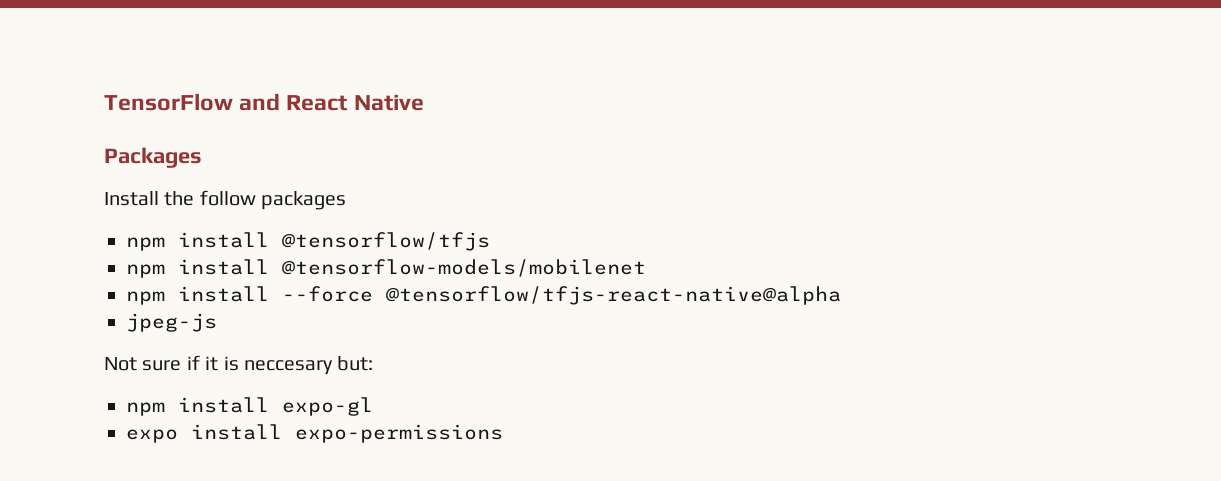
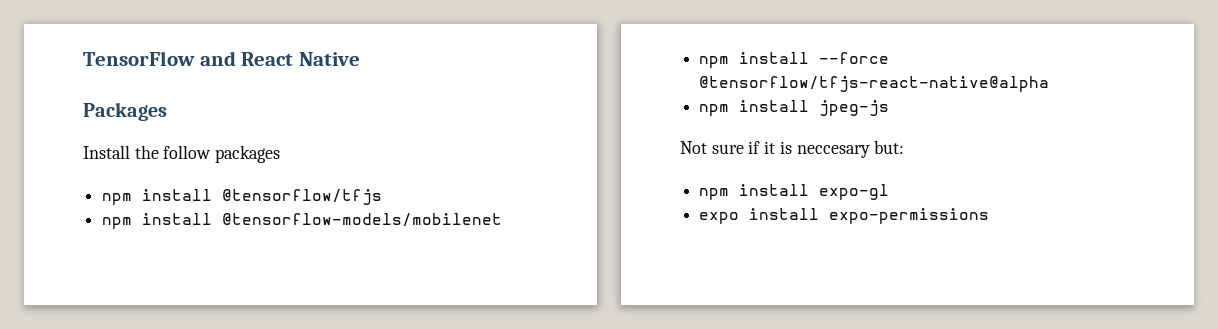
(841, 295) none -> [699,100,810,116] npm install

